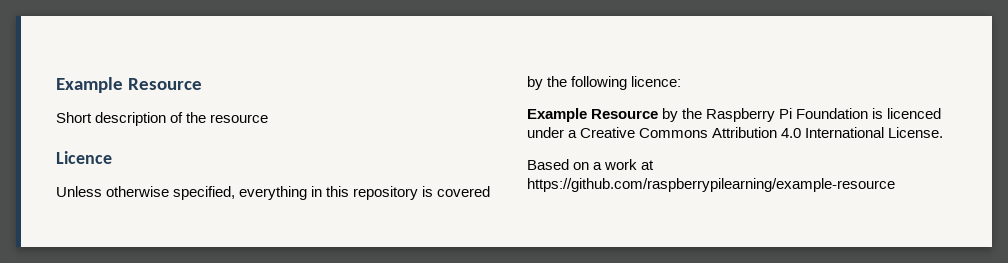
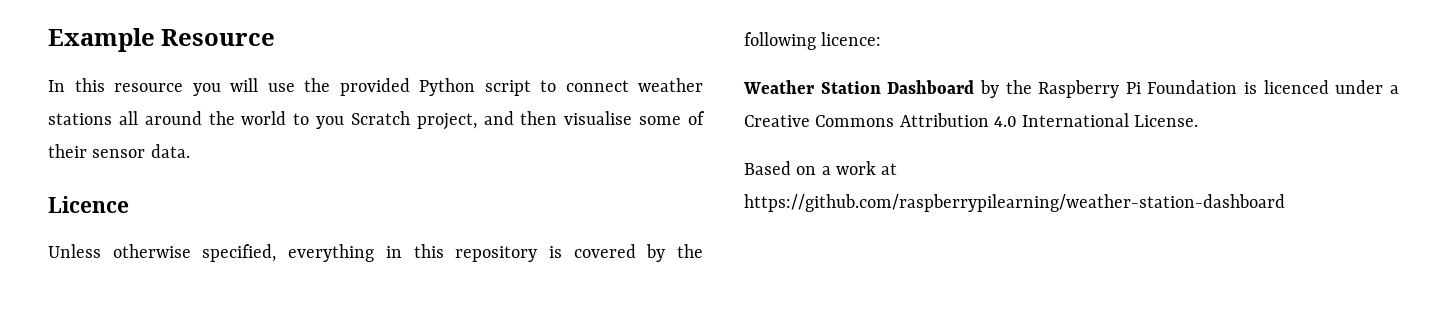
[56,112,269,126] Short description of the resource -> [48,78,703,96] [48,111,705,130] [48,144,190,158] In this resource you will use the provided Python script to connect weather stations all around the world to you Scratch project, and then visualise some of their sensor data.
[527,108,659,122] Example Resource -> [743,80,975,94] Weather Station Dashboard
[527,178,895,192] https://github.com/raspberrypilearning/example-resource -> [744,194,1285,212] https://github.com/raspberrypilearning/weather-station-dashboard

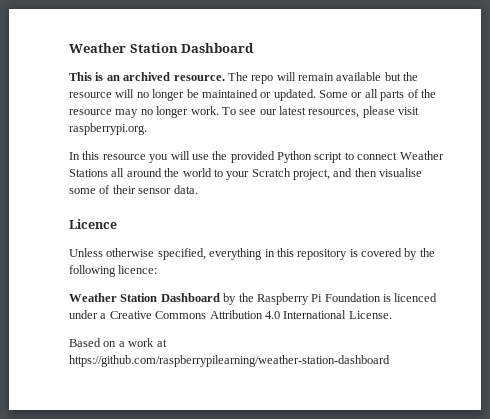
[48,28,276,52] Example Resource -> [69,43,255,53] [69,72,419,84] [69,89,436,101] [69,106,420,118] [69,123,147,135] Weather Station Dashboard // This is an archived resource. The repo will remain available but the resource will no longer be maintained or updated. Some or all parts of the resource may no longer work. To see our latest resources, please visit raspberrypi.org.
[638,78,703,92] [48,113,112,125] weather stations -> [399,151,444,160] [69,169,108,177] Weather Stations
[316,116,345,129] you -> [226,171,250,180] your

